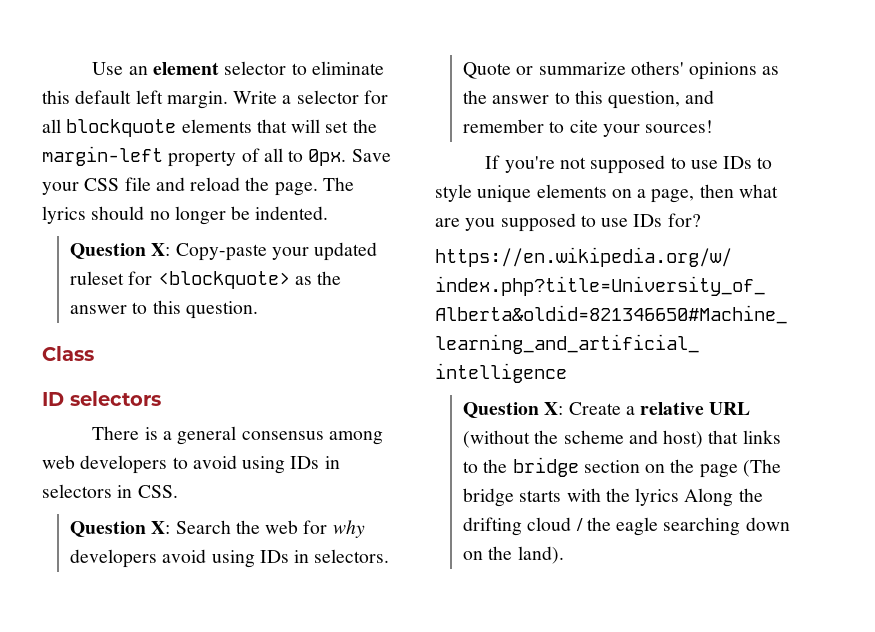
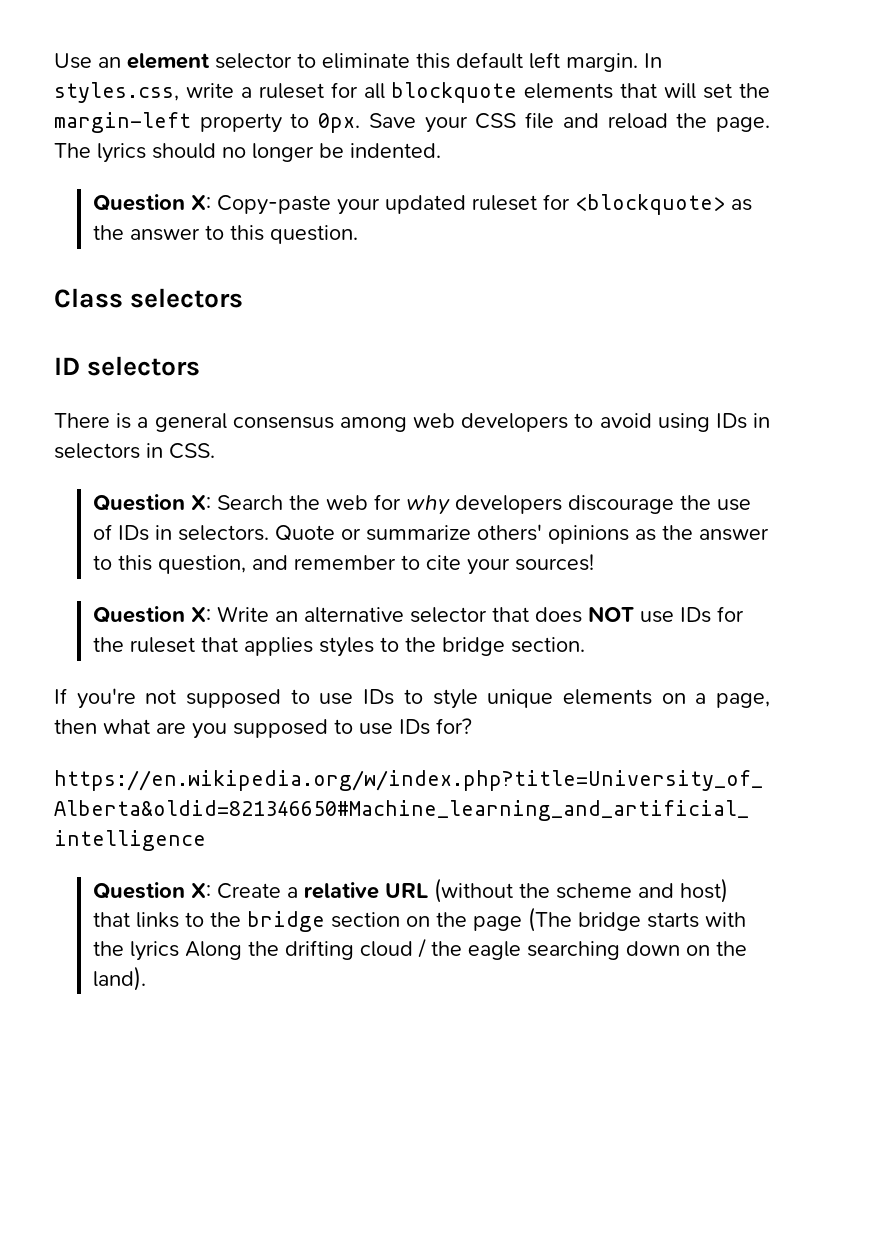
[233,90,359,104] Write a selector -> [644,53,662,68] [54,82,324,103] In styles.css, write a ruleset
[241,148,283,162] of all -> (282, 123) none
(94, 353) none -> [130,288,244,308] selectors
[162,549,255,568] avoid using -> [567,495,751,514] [92,524,112,540] discourage the use of
(714, 126) none -> [92,606,744,623] [92,637,585,657] // Question X: Write an alternative selector that does NOT use IDs for the ruleset that applies styles to the bridge section.

